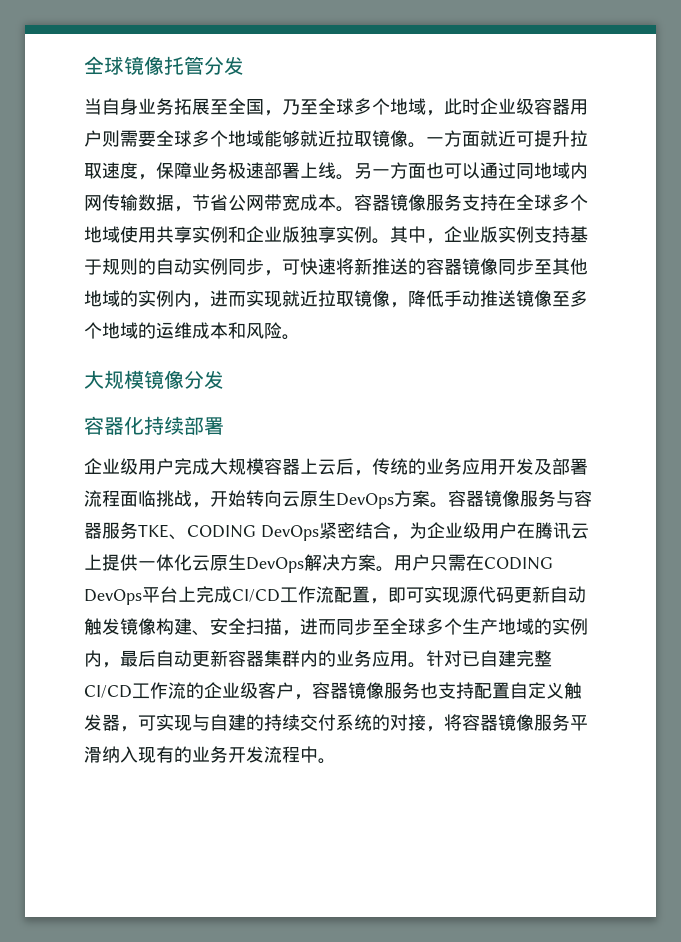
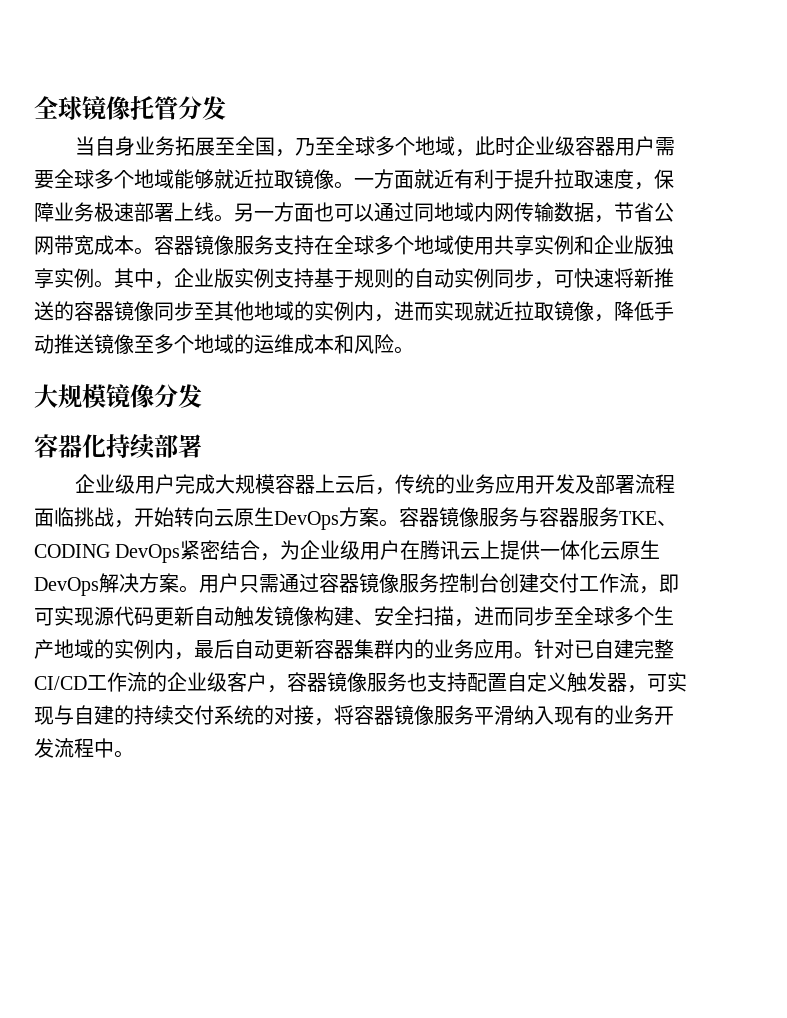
[102,130,120,147] 则 -> (656, 146) none
[516,131,534,147] 可 -> [454,169,514,189] 有利于
[466,554,553,571] [84,586,370,605] 在CODING DevOps平台上完成CI/CD工作流配置 -> [279,573,639,593] 通过容器镜像服务控制台创建交付工作流

